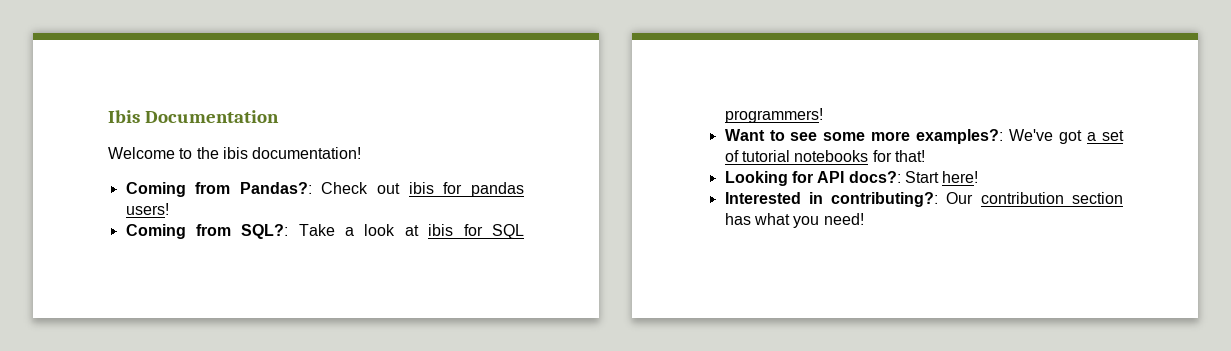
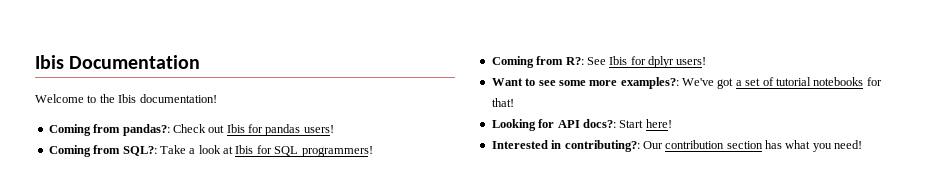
[222,147,248,159] ibis -> [118,94,137,103] Ibis
[239,182,312,194] Pandas?: -> [122,124,170,136] pandas?:
[408,182,434,194] ibis -> [226,124,245,133] Ibis
[428,224,454,236] ibis -> [235,145,254,154] Ibis
(823, 115) none -> [491,56,707,68] // Coming from R?: See Ibis for dplyr users!

